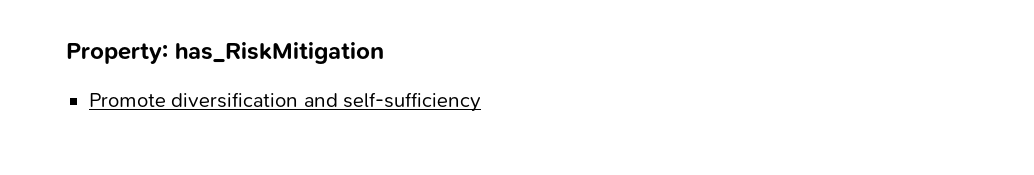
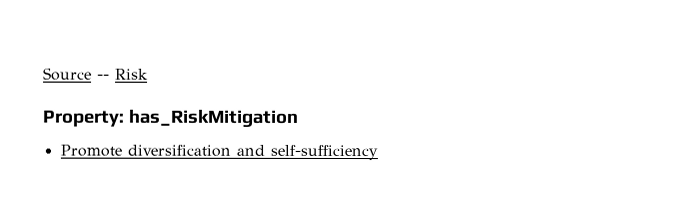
(66, 53) none -> [43,67,149,81] Source -- Risk //

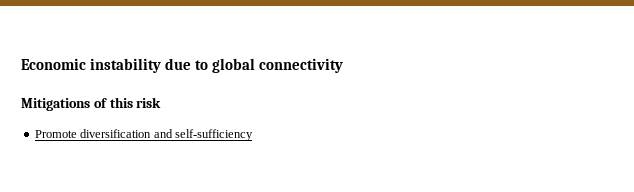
[43,67,149,81] [42,109,298,128] Source -- Risk // Property: has_RiskMitigation -> [21,58,344,73] [21,97,162,111] Economic instability due to global connectivity // Mitigations of this risk

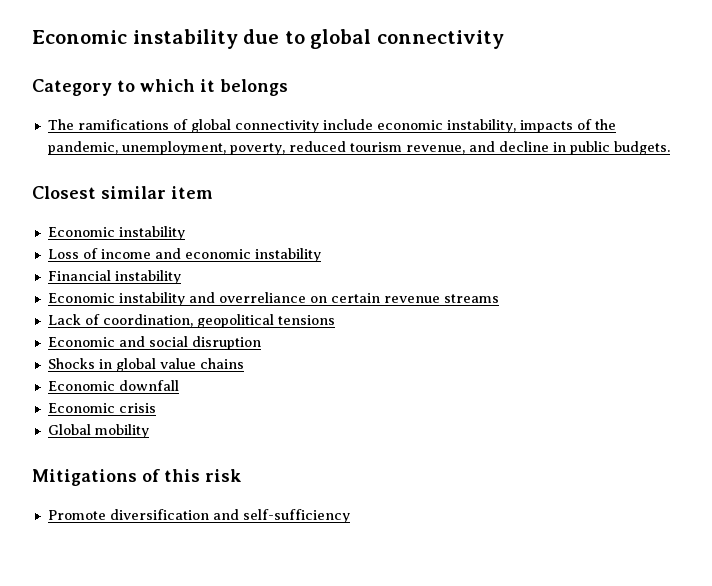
(344, 65) none -> [32,79,288,96] [47,119,616,133] [47,141,670,155] [32,186,213,199] [47,226,185,240] [47,248,321,262] [47,270,181,284] [47,292,499,306] [47,314,335,328] [47,336,261,350] [47,358,244,372] [47,380,179,391] [47,403,156,413] [47,424,149,438] // Category to which it belongs // The ramifications of global connectivity include economic instability, impacts of the pandemic, unemployment, poverty, reduced tourism revenue, and decline in public budgets. // Closest similar item // Economic instability // Loss of income and economic instability // Financial instability // Economic instability and overreliance on certain revenue streams // Lack of coordination, geopolitical tensions // Economic and social disruption // Shocks in global value chains // Economic downfall // Economic crisis // Global mobility

